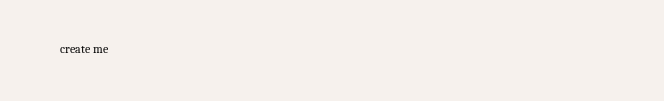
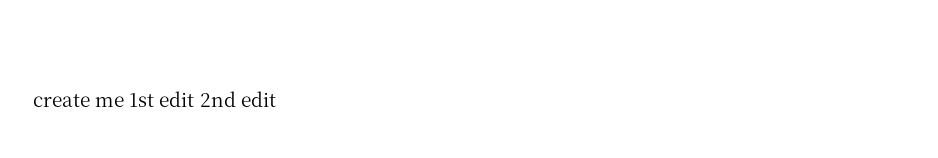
(110, 50) none -> [129,91,276,107] 1st edit 2nd edit

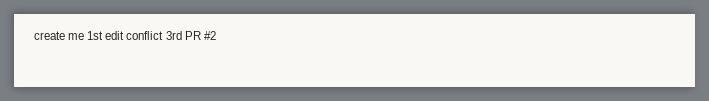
[199,91,276,107] 2nd edit -> [126,31,216,40] conflict 3rd PR #2

